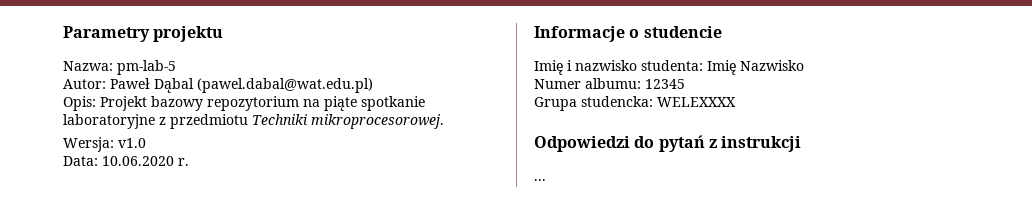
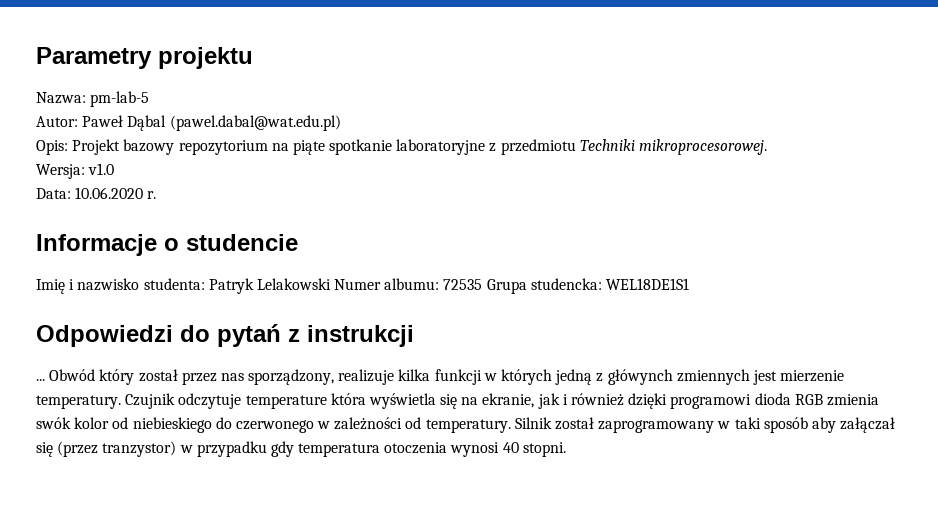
[707,60,804,75] Imię Nazwisko // -> [208,278,331,294] Patryk Lelakowski
[645,79,685,89] 12345 // -> [443,279,483,290] 72535
[657,97,736,107] WELEXXXX -> [606,278,690,290] WEL18DE1S1
(546, 180) none -> [49,369,845,385] [36,393,879,409] [36,417,896,433] [36,441,566,457] Obwód który został przez nas sporządzony, realizuje kilka funkcji w których jedną z główynch zmiennych jest mierzenie temperatury. Czujnik odczytuje temperature która wyświetla się na ekranie, jak i również dzięki programowi dioda RGB zmienia swók kolor od niebieskiego do czerwonego w zależności od temperatury. Silnik został zaprogramowany w taki sposób aby załączał się (przez tranzystor) w przypadku gdy temperatura otoczenia wynosi 40 stopni.

